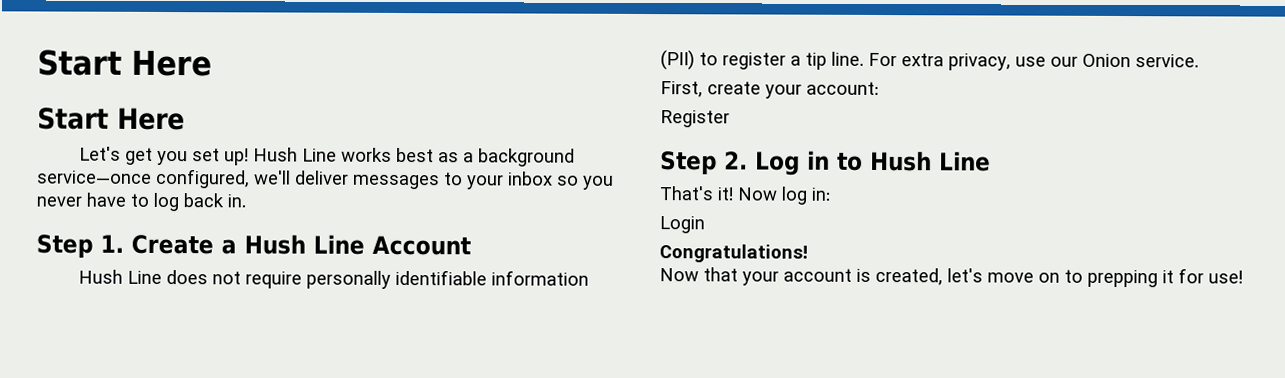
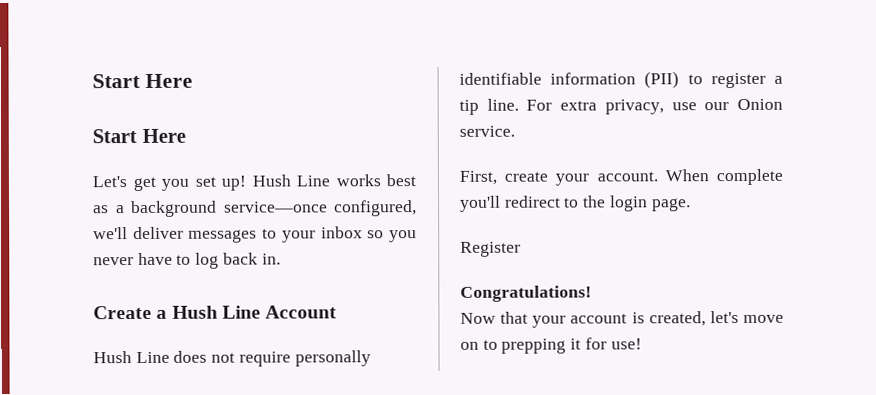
[36,234,124,258] Step 1. -> (281, 259) none
[806,81,879,95] [660,110,730,128] [660,150,991,176] [659,186,831,205] [659,216,705,234] account: // Register // Step 2. Log in to Hush Line // That's it! Now log in: // Login -> [596,168,783,186] [459,195,691,212] [460,241,521,257] account. When complete you'll redirect to the login page. // Register

